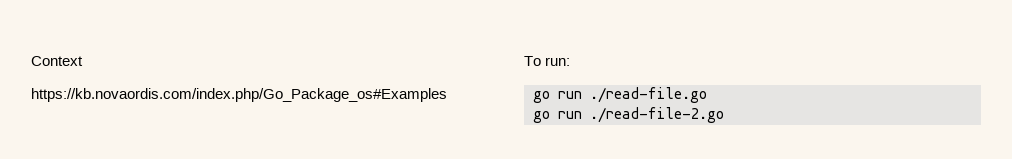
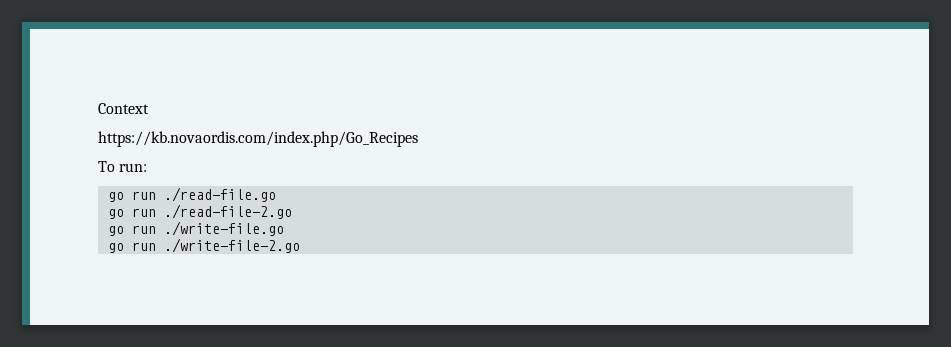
[31,88,447,102] https://kb.novaordis.com/index.php/Go_Package_os#Examples -> [98,131,418,147] https://kb.novaordis.com/index.php/Go_Recipes
(724, 115) none -> [107,221,284,236] [107,238,300,253] // go run ./write-file.go // go run ./write-file-2.go

